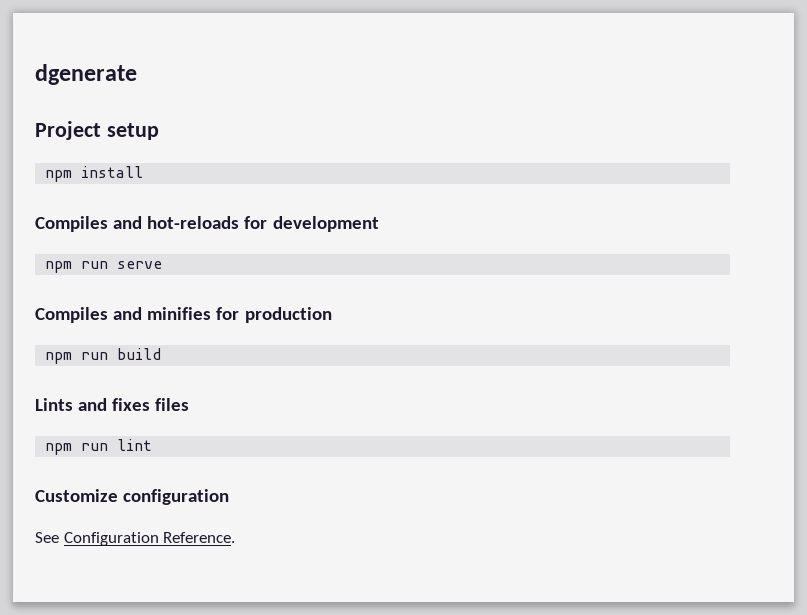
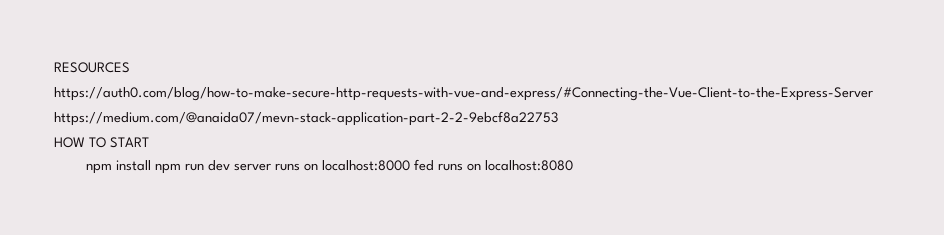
[35,64,137,85] [35,121,159,140] [45,166,144,182] [35,216,379,232] [45,261,163,273] [35,307,332,323] [45,348,162,364] [35,398,190,411] [45,439,153,455] [35,489,230,505] [35,532,236,546] dgenerate // Project setup // npm install // Compiles and hot-reloads for development // npm run serve // Compiles and minifies for production // npm run build // Lints and fixes files // npm run lint // Customize configuration // See Configuration Reference. -> [54,62,130,73] [54,87,873,101] [54,111,558,126] [54,137,149,148] [86,159,574,174] RESOURCES // https://auth0.com/blog/how-to-make-secure-http-requests-with-vue-and-express/#Connecting-the-Vue-Client-to-the-Express-Server // https://medium.com/@anaida07/mevn-stack-application-part-2-2-9ebcf8a22753 // HOW TO START // npm install npm run dev server runs on localhost:8000 fed runs on localhost:8080

